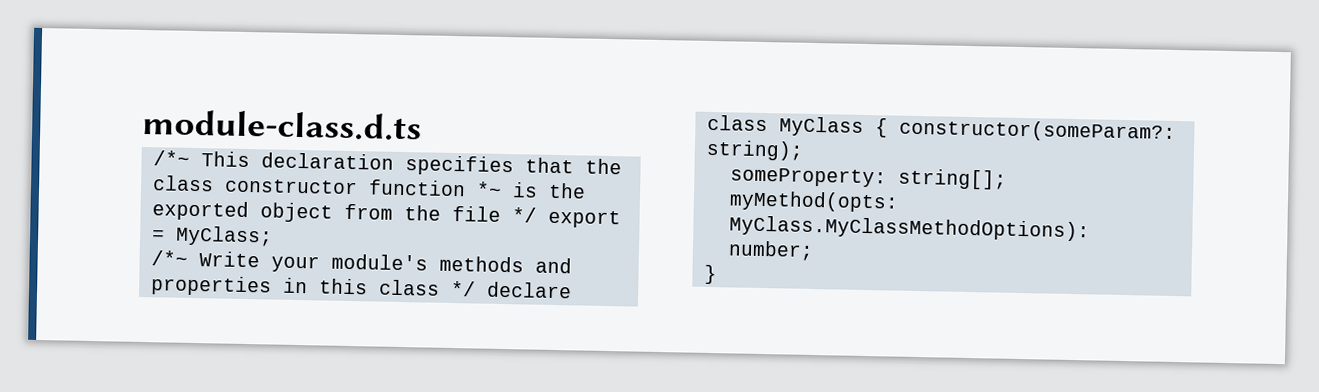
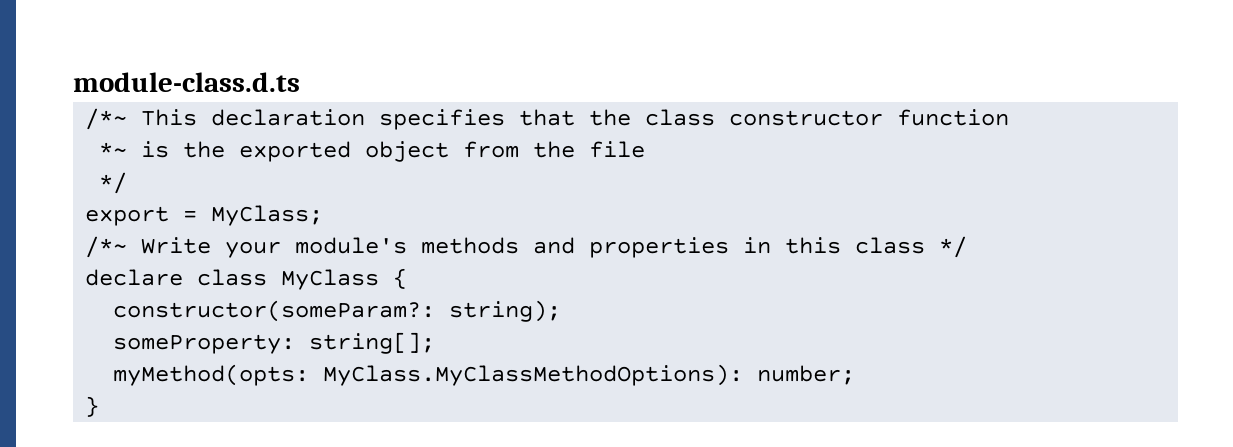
(466, 188) none -> (1010, 117) //
[512,207,537,223] */ -> [99,172,128,194] // */ //
(476, 288) none -> (968, 247) //
(888, 128) none -> (408, 278) //

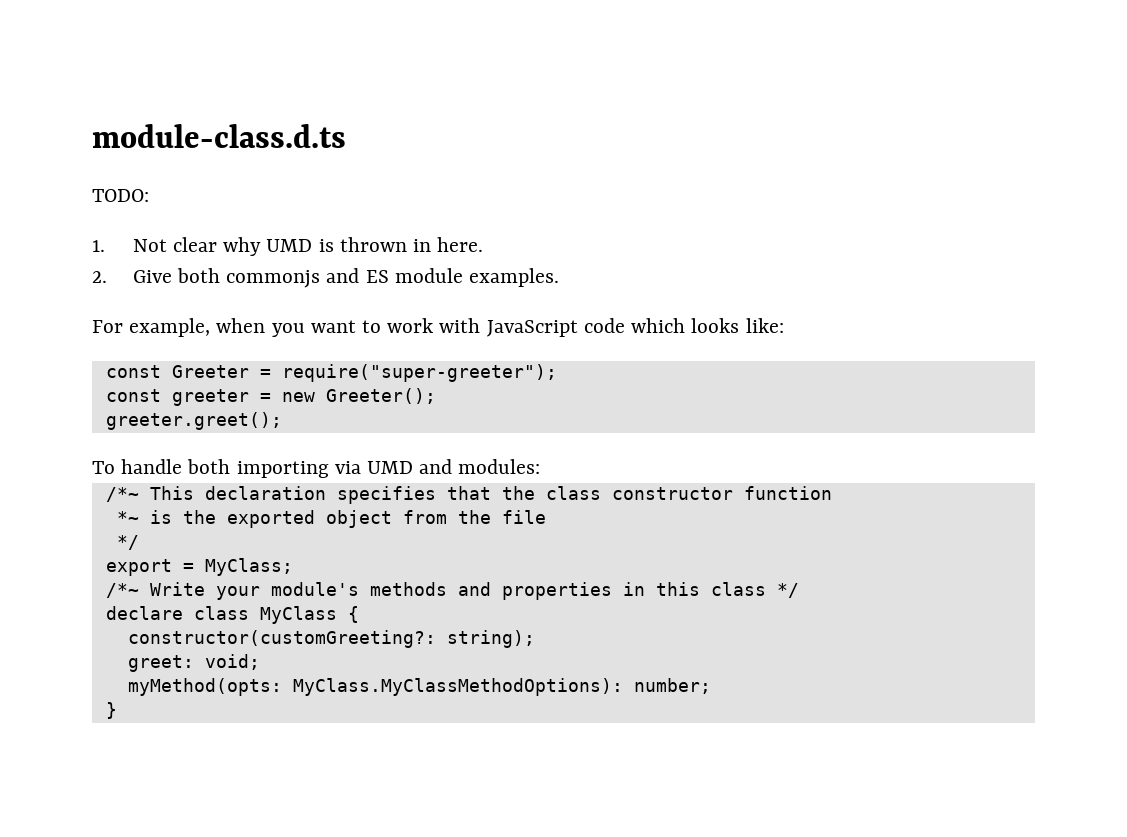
(300, 82) none -> [92,189,149,202] [92,237,484,256] [92,268,559,288] [92,318,784,337] [105,364,557,382] [105,388,436,406] [105,412,282,430] [92,459,541,478] // TODO: // 1. Not clear why UMD is thrown in here. // 2. Give both commonjs and ES module examples. // For example, when you want to work with JavaScript code which looks like: // const Greeter = require("super-greeter"); // const greeter = new Greeter(); // greeter.greet(); // To handle both importing via UMD and modules:
[113,300,436,322] constructor(someParam?: -> [127,630,436,648] constructor(customGreeting?:
[113,332,436,354] someProperty: string[]; -> [127,654,260,672] greet: void;

